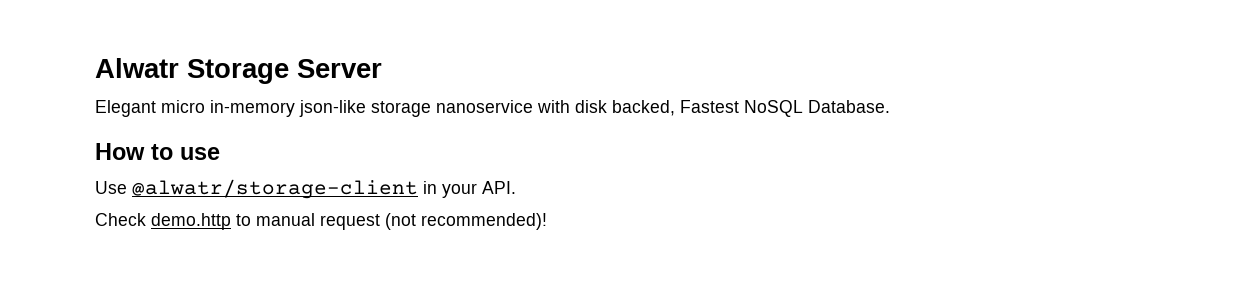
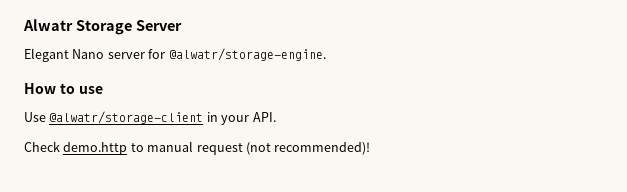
[161,100,890,117] micro in-memory json-like storage nanoservice with disk backed, Fastest NoSQL Database. -> [72,48,326,61] Nano server for @alwatr/storage-engine.

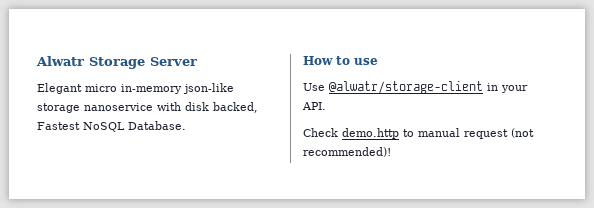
[72,48,326,61] Nano server for @alwatr/storage-engine. -> [85,83,234,94] [37,102,258,113] [37,121,186,132] micro in-memory json-like storage nanoservice with disk backed, Fastest NoSQL Database.

